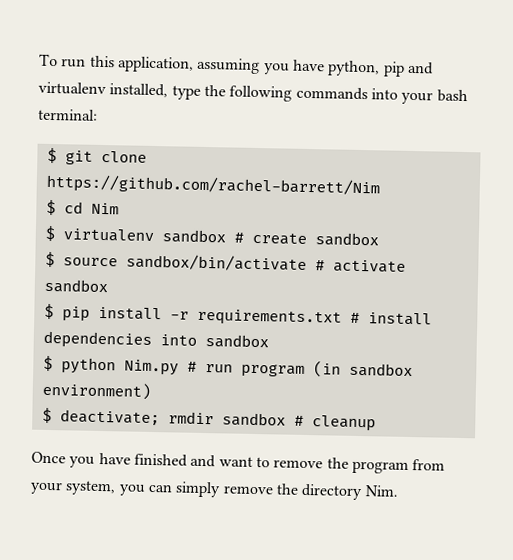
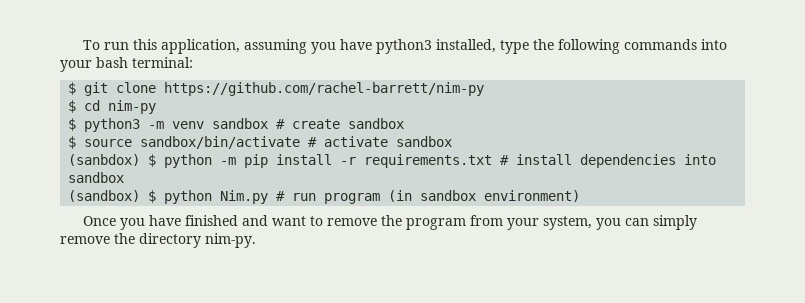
[327,60,434,77] [38,81,106,96] python, pip and virtualenv -> [376,39,433,54] python3
[45,173,380,198] https://github.com/rachel-barrett/Nim -> [164,82,485,96] https://github.com/rachel-barrett/nim-py
[90,202,119,215] [44,225,154,243] Nim // $ virtualenv -> [108,100,157,114] [68,118,205,132] nim-py // $ python3 -m venv
[43,303,54,320] $ -> [68,154,237,168] (sanbdox) $ python -m
(269, 341) none -> [68,190,141,202] (sandbox)
[41,407,376,432] // $ deactivate; rmdir sandbox # cleanup -> (581, 196) none
[364,485,399,497] Nim. -> [205,233,256,248] nim-py.

